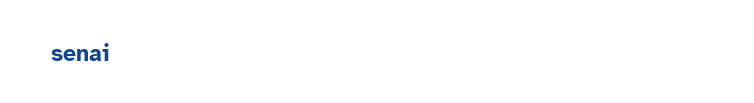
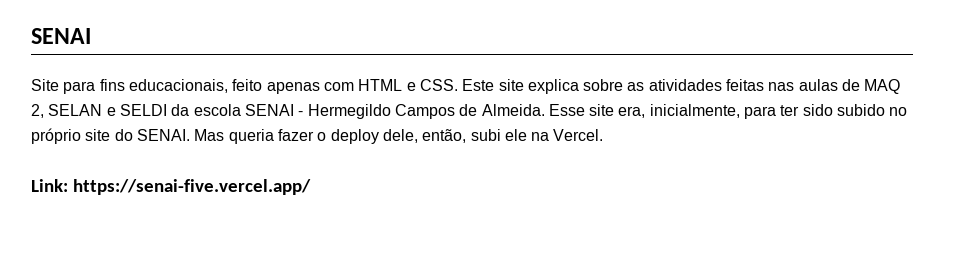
[51,43,109,61] senai -> [31,28,91,44] [31,79,901,94] [31,104,908,119] [31,128,604,144] [31,179,312,195] SENAI // Site para fins educacionais, feito apenas com HTML e CSS. Este site explica sobre as atividades feitas nas aulas de MAQ 2, SELAN e SELDI da escola SENAI - Hermegildo Campos de Almeida. Esse site era, inicialmente, para ter sido subido no próprio site do SENAI. Mas queria fazer o deploy dele, então, subi ele na Vercel. // Link: https://senai-five.vercel.app/

